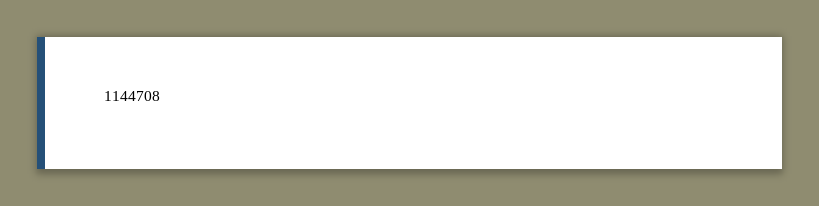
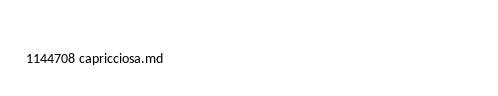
(160, 96) none -> [78,53,163,65] capricciosa.md

